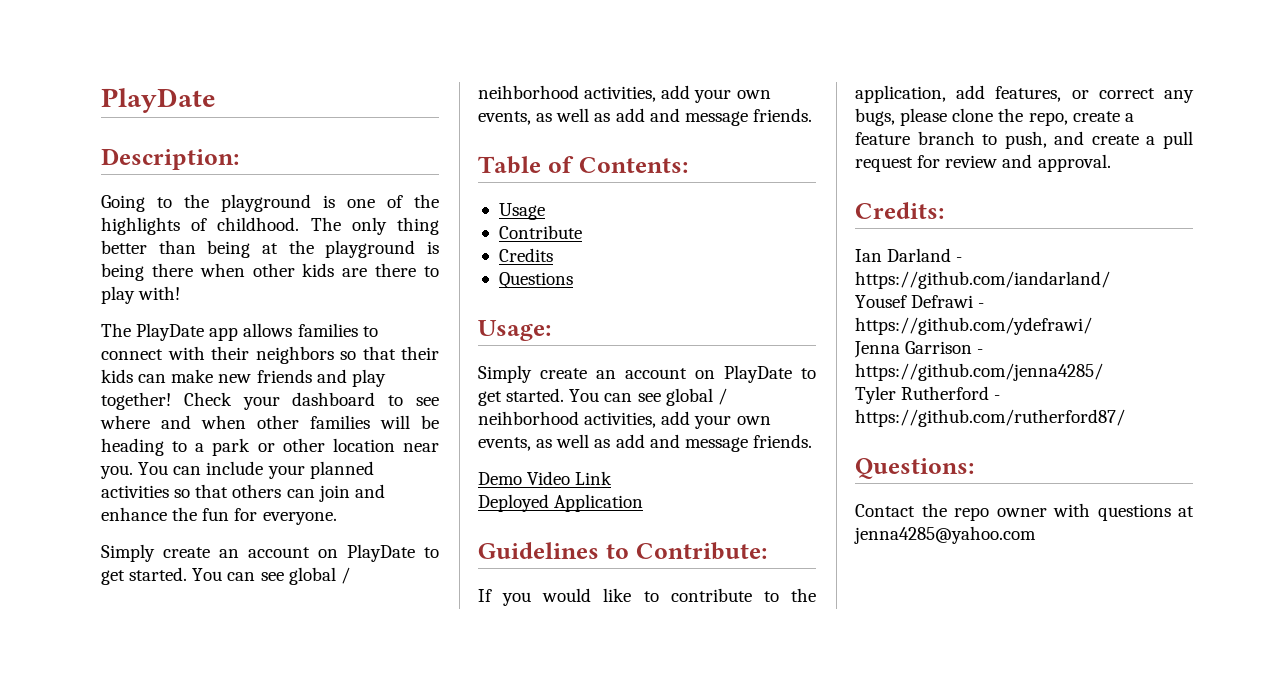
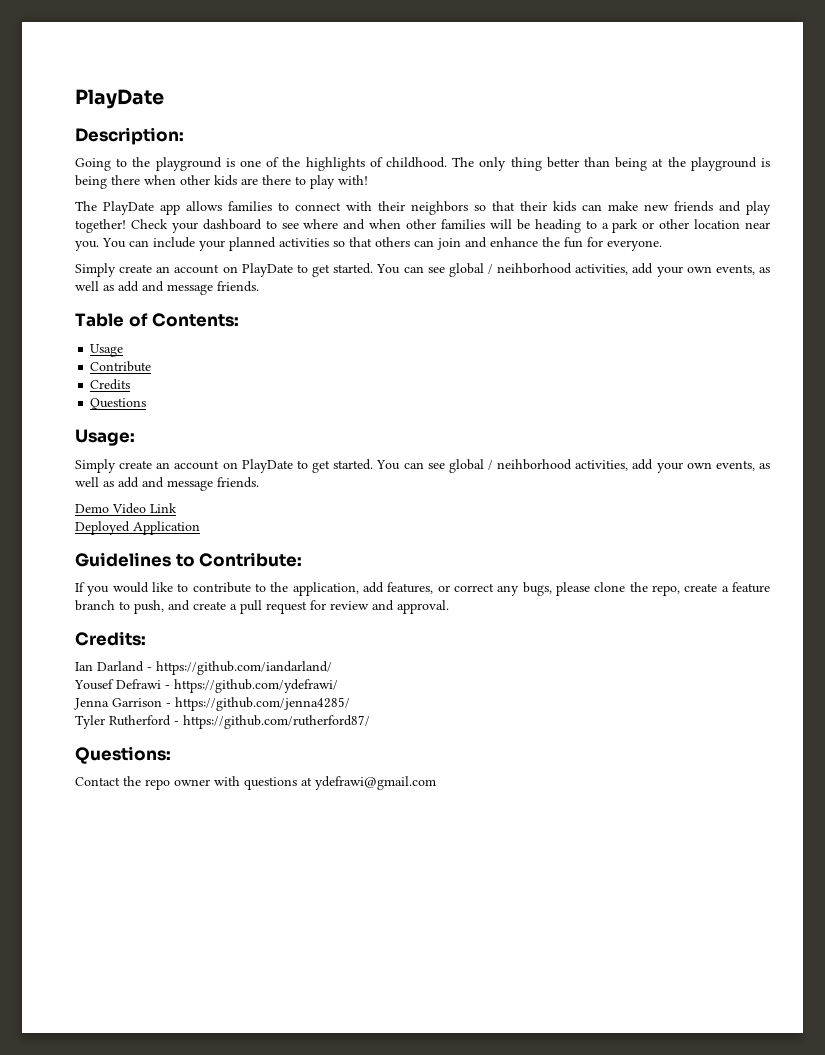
[854,526,1036,544] jenna4285@yahoo.com -> [315,776,436,790] ydefrawi@gmail.com

